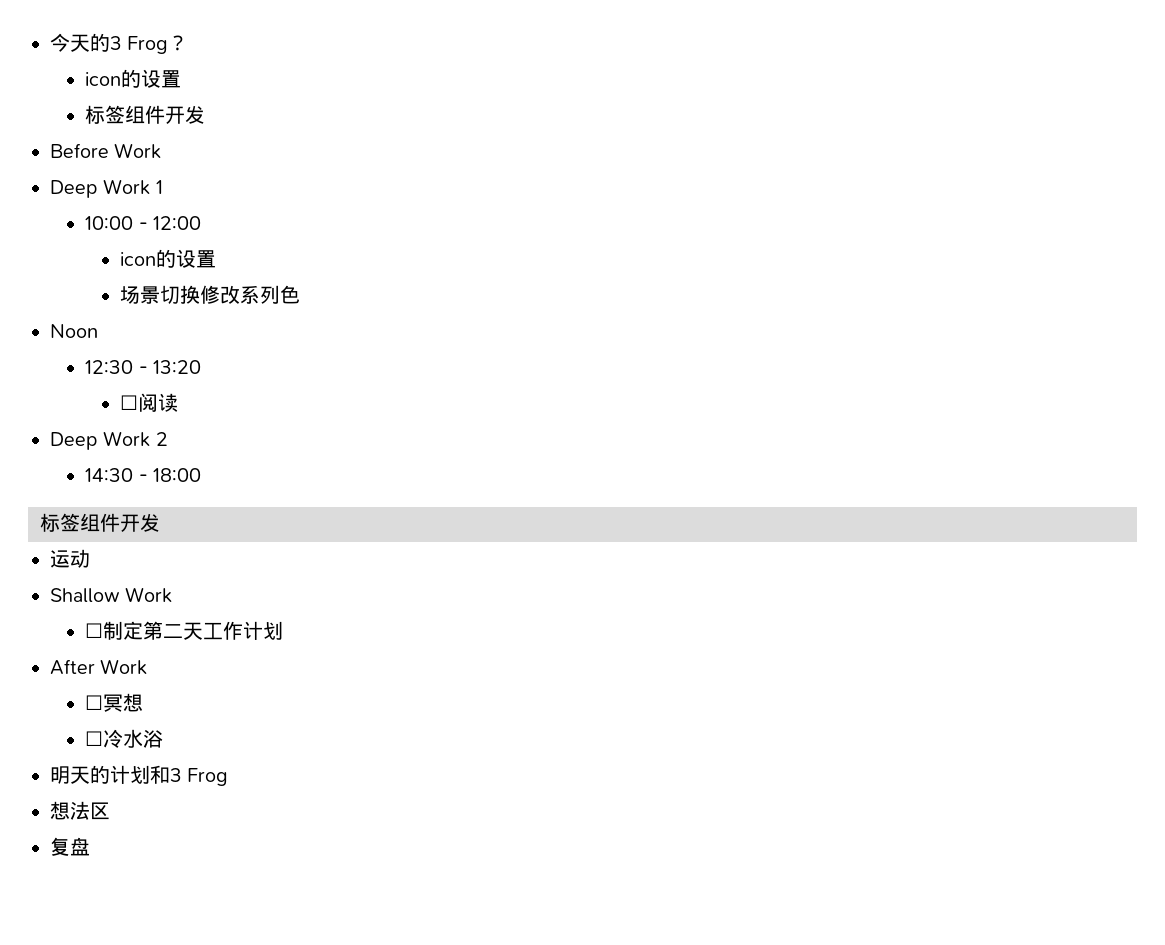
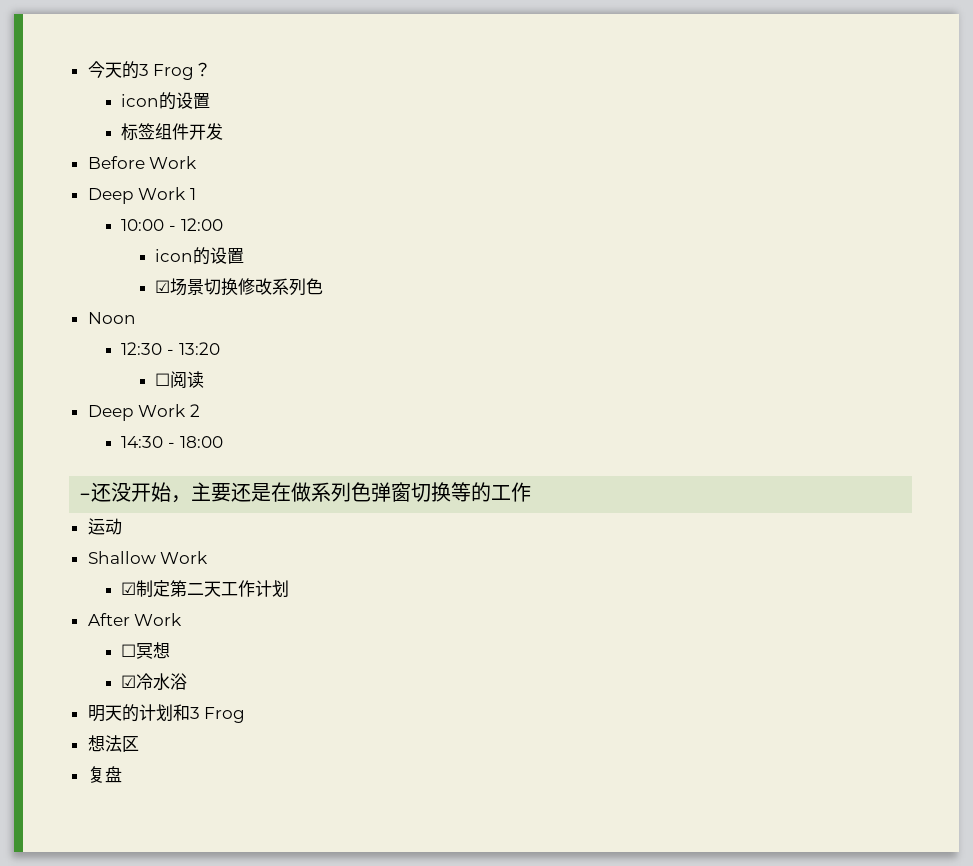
(217, 259) none -> [155,280,171,293] ☑
[40,513,160,532] 标签组件开发 -> [79,482,532,503] -还没开始，主要还是在做系列色弹窗切换等的工作
[85,623,104,638] ☐ -> [121,582,137,595] ☑
[85,731,104,746] ☐ -> [121,675,137,688] ☑

